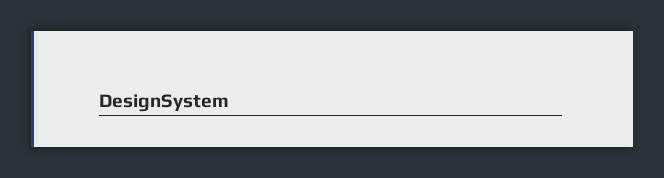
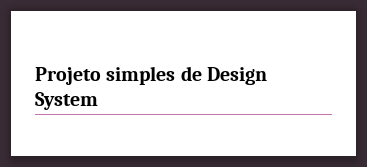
[99,94,229,112] DesignSystem -> [35,66,267,85] [35,92,98,110] Projeto simples de Design System

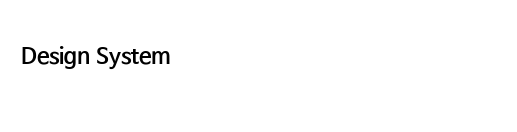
[35,66,202,85] Projeto simples de -> (21, 57) none

